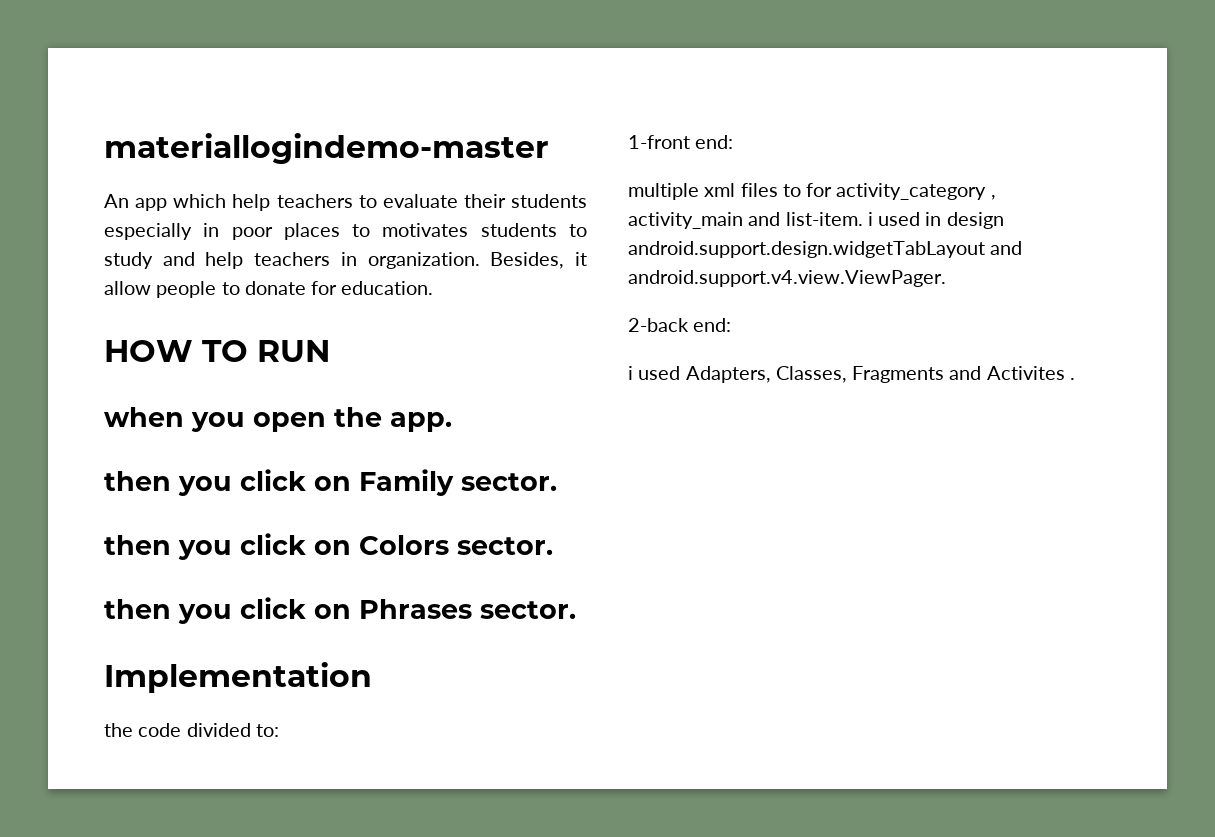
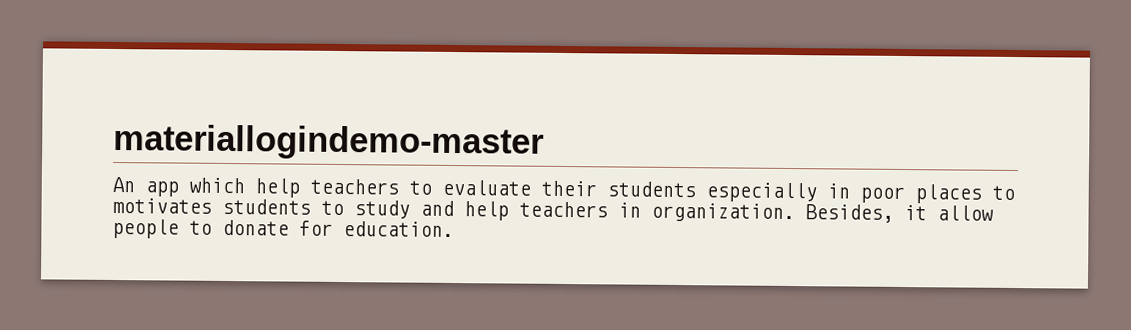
[104,340,330,362] [104,407,452,432] [104,469,557,496] [104,533,553,560] [104,597,576,624] [104,662,372,693] [104,723,279,737] [628,135,734,149] [628,183,996,200] [628,212,1004,229] [628,241,1023,258] [628,270,946,287] [628,318,732,332] [628,366,1075,383] // HOW TO RUN // when you open the app. // then you click on Family sector. // then you click on Colors sector. // then you click on Phrases sector. // Implementation // the code divided to: // 1-front end: // multiple xml files to for activity_category , activity_main and list-item. i used in design android.support.design.widgetTabLayout and android.support.v4.view.ViewPager. // 2-back end: // i used Adapters, Classes, Fragments and Activites . -> (454, 229) none

